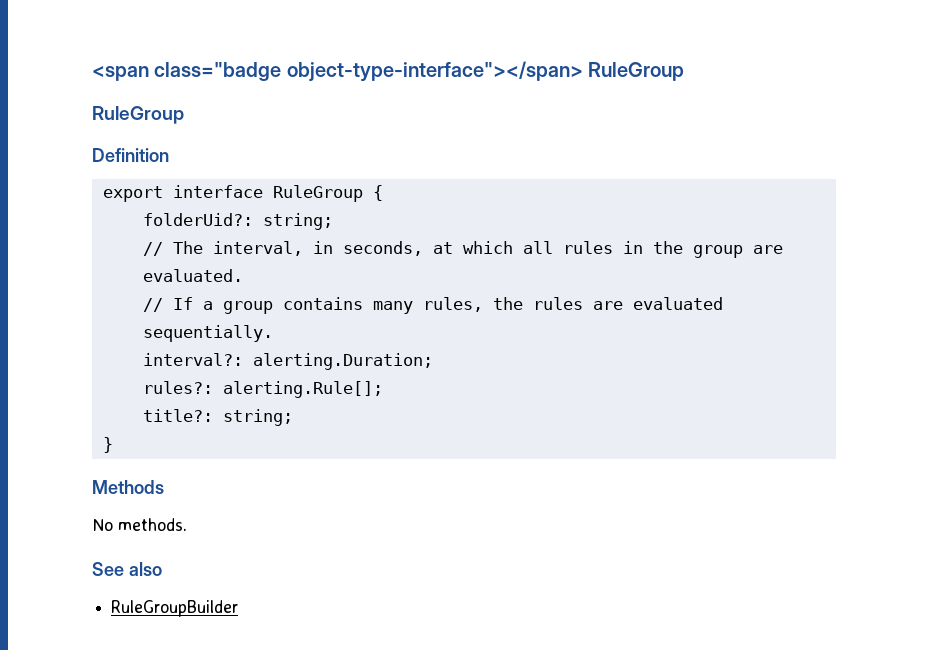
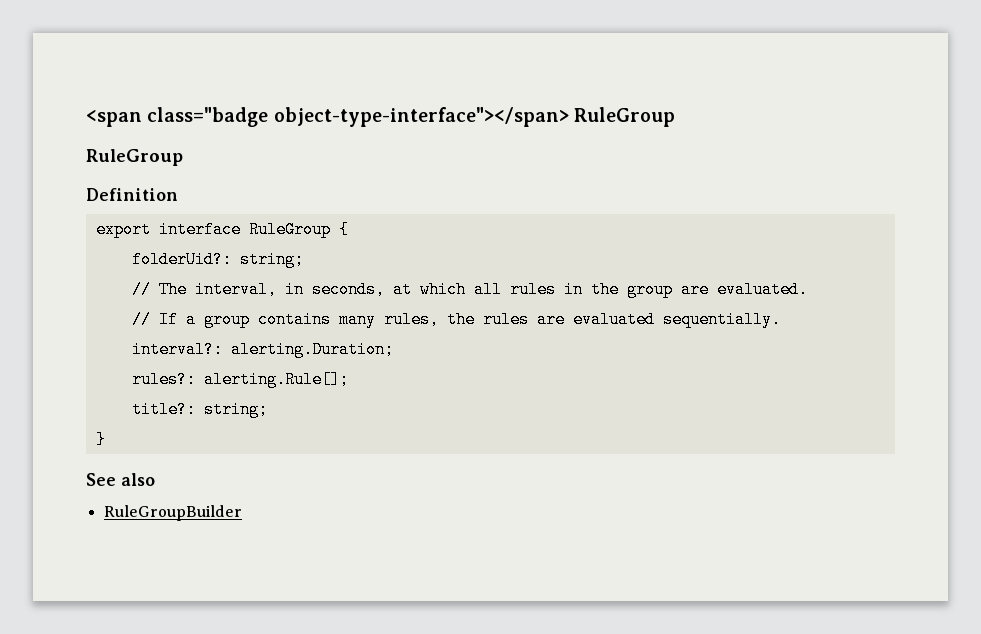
[92,480,164,494] [92,518,187,531] // Methods // No methods. -> (106, 439) none

